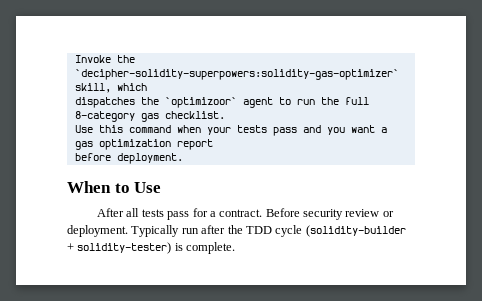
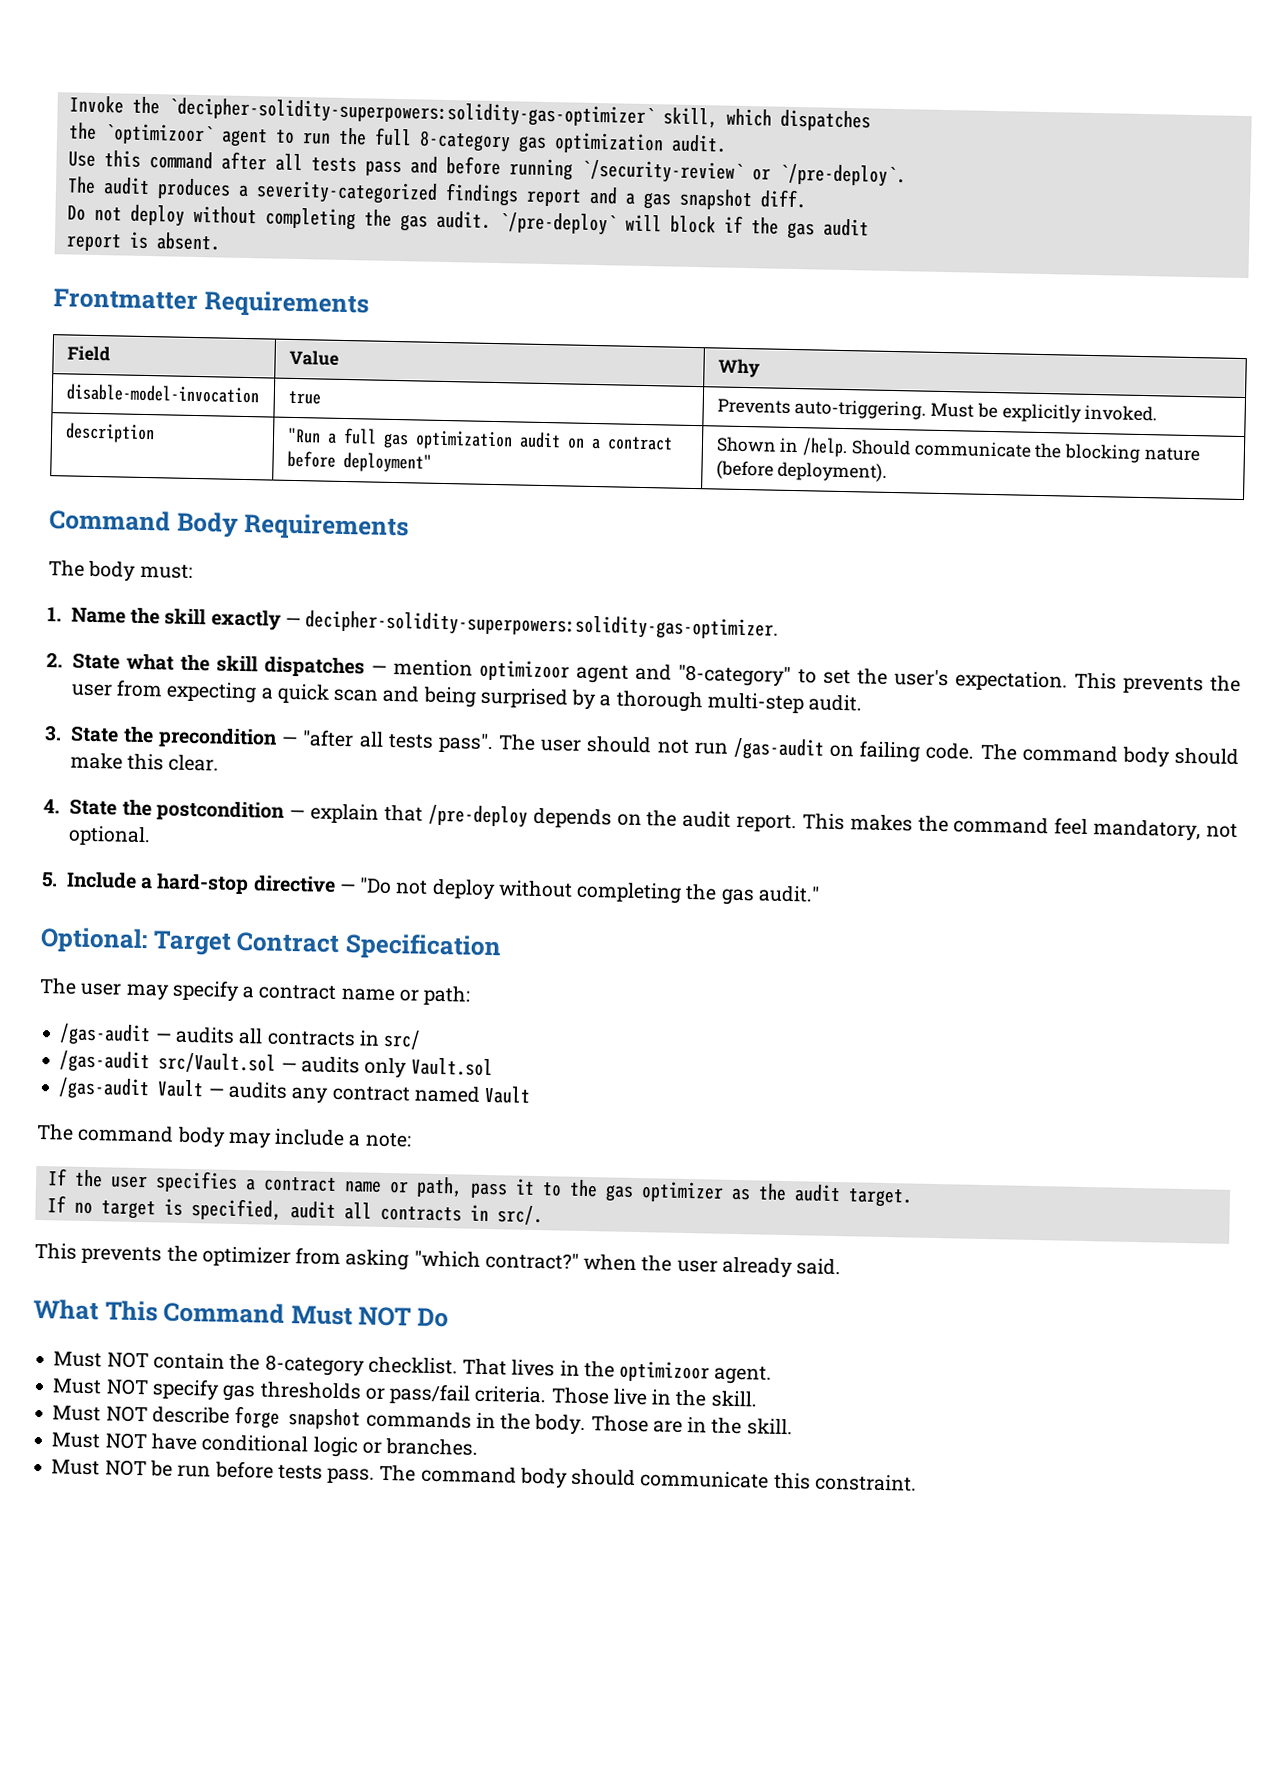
[74,97,135,108] // dispatches -> [779,109,871,132] dispatches //
[164,111,225,119] checklist. -> [553,132,727,155] optimization audit.
[176,125,231,135] when your -> [220,151,303,172] after all
[326,125,387,135] [74,139,213,150] [74,153,183,164] [67,181,162,193] [97,208,394,220] [67,225,406,237] [67,242,236,254] you want a gas optimization report // before deployment. // When to Use // After all tests pass for a contract. Before security review or deployment. Typically run after the TDD cycle (solidity-builder + solidity-tester) is complete. -> [445,155,906,188] [66,176,807,211] [66,204,869,240] [65,231,221,252] [53,288,369,318] [66,345,111,362] [288,349,339,366] [717,358,760,378] [65,383,260,404] [287,390,321,405] [716,398,1158,423] [64,422,155,444] [286,427,673,451] [286,450,432,473] [715,436,1201,463] [715,460,888,482] [49,509,410,541] [48,560,193,582] [47,607,780,641] [46,652,1241,695] [70,679,863,714] [44,725,1239,768] [69,752,220,772] [43,798,1238,842] [67,825,151,847] [41,871,820,906] [40,927,502,961] [39,977,472,1006] [59,1023,422,1050] [59,1050,493,1079] [58,1077,532,1104] [36,1123,412,1149] [46,1168,913,1208] [46,1195,543,1226] [34,1242,842,1279] [33,1298,450,1328] [53,1351,773,1385] [52,1378,757,1408] [52,1405,793,1436] [51,1432,479,1458] [51,1459,917,1492] before running `/security-review` or `/pre-deploy`. // The audit produces a severity-categorized findings report and a gas snapshot diff. // Do not deploy without completing the gas audit. `/pre-deploy` will block if the gas audit // report is absent. // Frontmatter Requirements // Field | Value | Why // disable-model-invocation | true | Prevents auto-triggering. Must be explicitly invoked. // description | "Run a full gas optimization audit on a contract before deployment" | Shown in /help. Should communicate the blocking nature (before deployment). // Command Body Requirements // The body must: // 1. Name the skill exactly — decipher-solidity-superpowers:solidity-gas-optimizer. // 2. State what the skill dispatches — mention optimizoor agent and "8-category" to set the user's expectation. This prevents the user from expecting a quick scan and being surprised by a thorough multi-step audit. // 3. State the precondition — "after all tests pass". The user should not run /gas-audit on failing code. The command body should make this clear. // 4. State the postcondition — explain that /pre-deploy depends on the audit report. This makes the command feel mandatory, not optional. // 5. Include a hard-stop directive — "Do not deploy without completing the gas audit." // Optional: Target Contract Specification // The user may specify a contract name or path: // /gas-audit — audits all contracts in src/ // /gas-audit src/Vault.sol — audits only Vault.sol // /gas-audit Vault — audits any contract named Vault // The command body may include a note: // If the user specifies a contract name or path, pass it to the gas optimizer as the audit target. // If no target is specified, audit all contracts in src/. // This prevents the optimizer from asking "which contract?" when the user already said. // What This Command Must NOT Do // Must NOT contain the 8-category checklist. That lives in the optimizoor agent. // Must NOT specify gas thresholds or pass/fail criteria. Those live in the skill. // Must NOT describe forge snapshot commands in the body. Those are in the skill. // Must NOT have conditional logic or branches. // Must NOT be run before tests pass. The command body should communicate this constraint.

